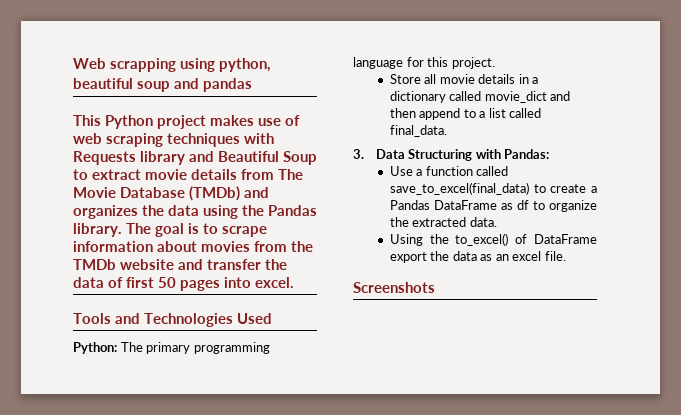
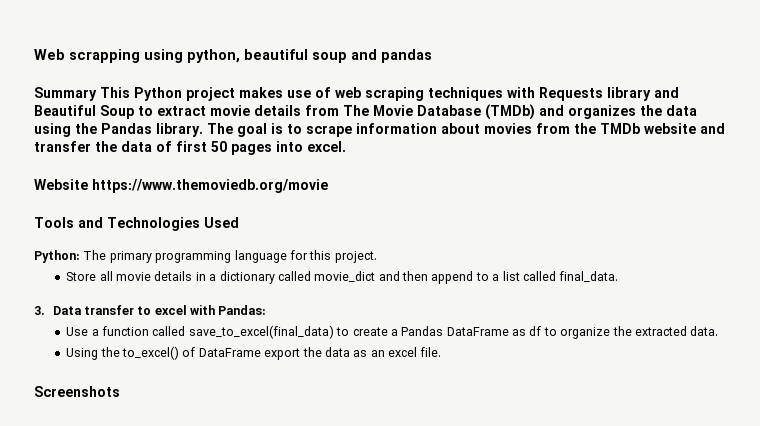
(253, 85) none -> [34,87,97,101] Summary
(294, 282) none -> [34,179,328,193] // Website https://www.themoviedb.org/movie
[408,149,473,161] Structuring -> [83,305,187,315] transfer to excel

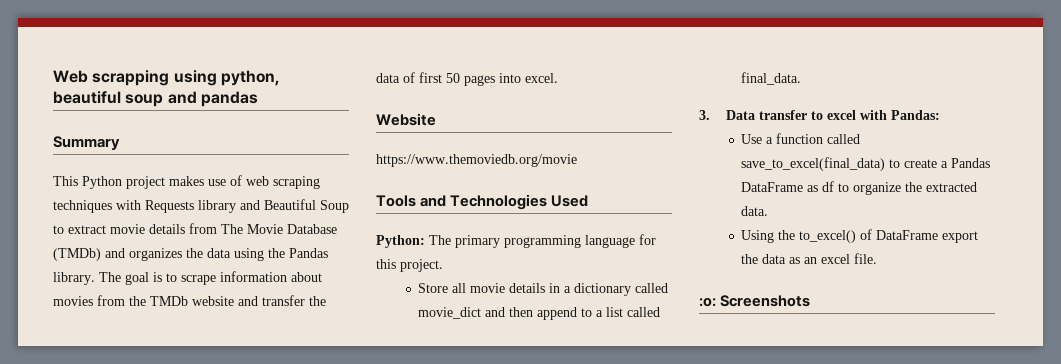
(97, 94) none -> (120, 143) //
(88, 184) none -> (436, 119) //
(442, 352) none -> [699,297,716,307] :o:

